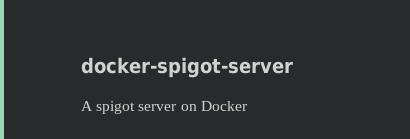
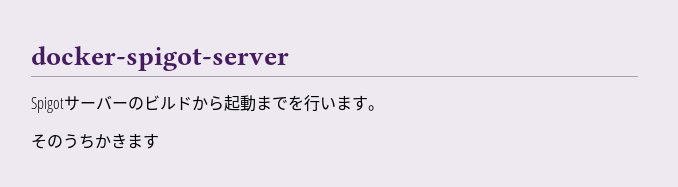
[81,101,248,114] A spigot server on Docker -> [31,95,384,113] [31,133,159,149] Spigotサーバーのビルドから起動までを行います。 // そのうちかきます

